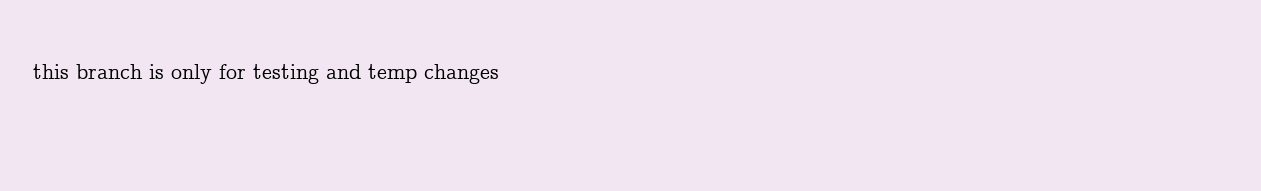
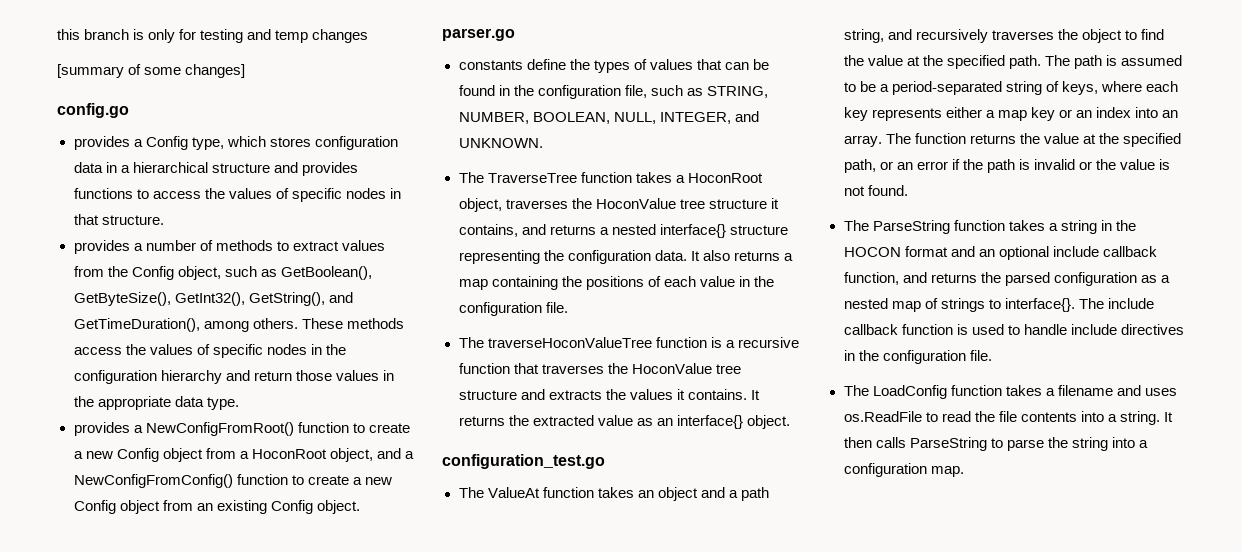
(499, 74) none -> [57,64,246,78] [57,103,129,118] [73,136,398,150] [73,162,358,176] [73,188,401,202] [73,214,164,225] [73,240,385,254] [73,266,372,280] [73,292,353,306] [73,318,404,332] [73,344,346,358] [73,370,394,384] [73,396,239,410] [73,422,410,436] [73,448,414,462] [73,474,392,488] [73,500,360,514] [442,28,515,41] [458,59,769,73] [458,85,768,99] [458,111,759,124] [458,138,543,148] [458,172,763,183] [458,198,779,212] [458,224,788,238] [458,250,793,264] [458,276,774,290] [458,302,568,316] [458,337,799,348] [458,363,741,374] [458,389,760,400] [458,415,790,429] [442,454,605,469] [458,487,769,501] [843,29,1164,43] [843,55,1182,69] [843,81,1178,95] [843,107,1178,121] [843,133,1181,147] [843,159,1171,173] [843,185,908,196] [843,220,1136,234] [843,246,1157,260] [843,272,1170,286] [843,298,1154,312] [843,324,1184,335] [843,350,992,364] [843,385,1177,399] [843,411,1173,425] [843,437,1148,451] [843,463,964,477] // [summary of some changes] // config.go // provides a Config type, which stores configuration data in a hierarchical structure and provides functions to access the values of specific nodes in that structure. // provides a number of methods to extract values from the Config object, such as GetBoolean(), GetByteSize(), GetInt32(), GetString(), and GetTimeDuration(), among others. These methods access the values of specific nodes in the configuration hierarchy and return those values in the appropriate data type. // provides a NewConfigFromRoot() function to create a new Config object from a HoconRoot object, and a NewConfigFromConfig() function to create a new Config object from an existing Config object. // parser.go // constants define the types of values that can be found in the configuration file, such as STRING, NUMBER, BOOLEAN, NULL, INTEGER, and UNKNOWN. // The TraverseTree function takes a HoconRoot object, traverses the HoconValue tree structure it contains, and returns a nested interface{} structure representing the configuration data. It also returns a map containing the positions of each value in the configuration file. // The traverseHoconValueTree function is a recursive function that traverses the HoconValue tree structure and extracts the values it contains. It returns the extracted value as an interface{} object. // configuration_test.go // The ValueAt function takes an object and a path string, and recursively traverses the object to find the value at the specified path. The path is assumed to be a period-separated string of keys, where each key represents either a map key or an index into an array. The function returns the value at the specified path, or an error if the path is invalid or the value is not found. // The ParseString function takes a string in the HOCON format and an optional include callback function, and returns the parsed configuration as a nested map of strings to interface{}. The include callback function is used to handle include directives in the configuration file. // The LoadConfig function takes a filename and uses os.ReadFile to read the file contents into a string. It then calls ParseString to parse the string into a configuration map.

